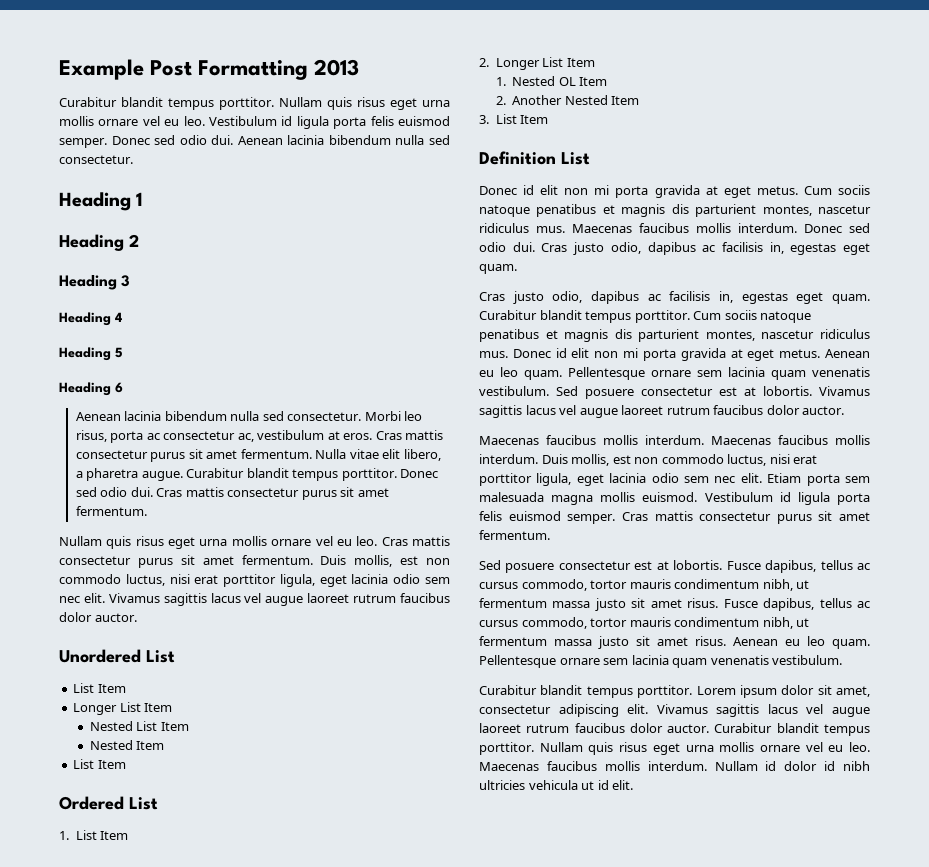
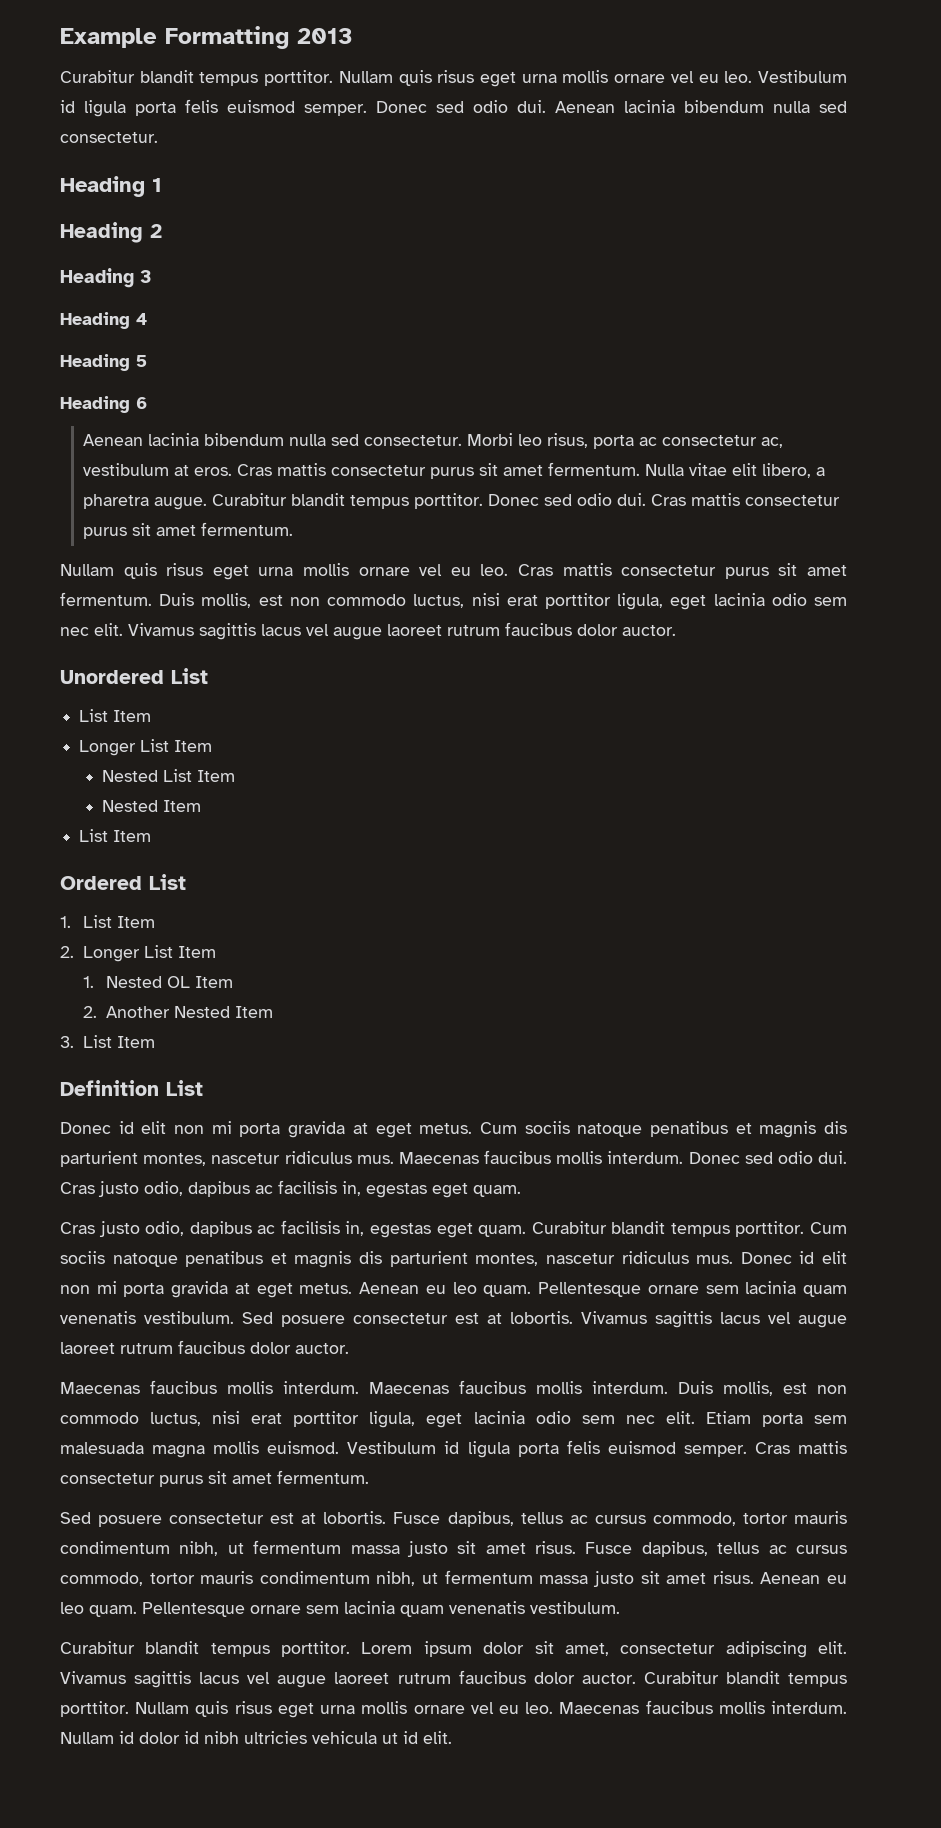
[150,60,193,76] Post -> (157, 38) none

